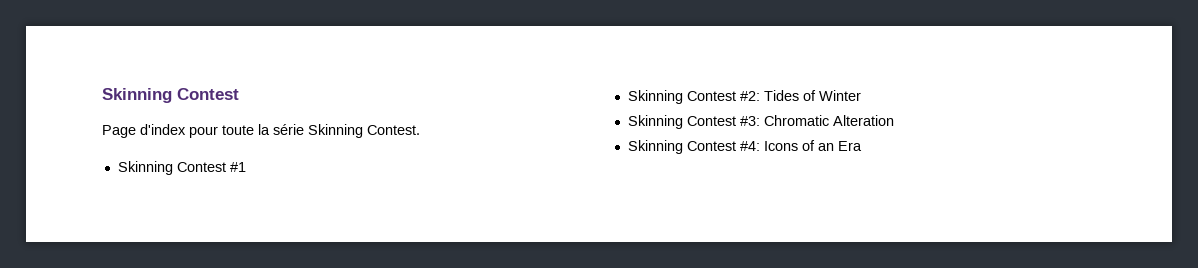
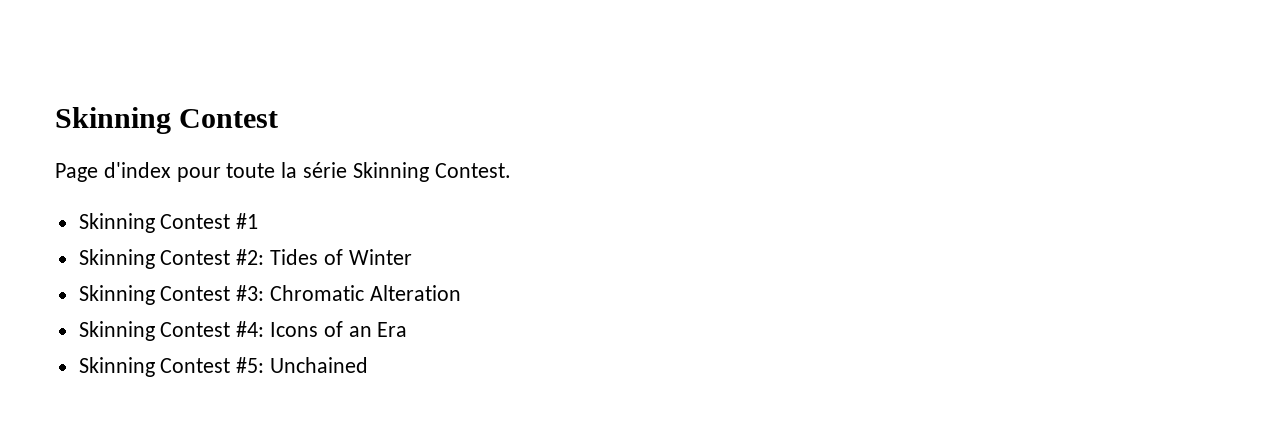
(862, 146) none -> [78,357,369,377] // Skinning Contest #5: Unchained

